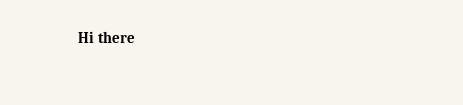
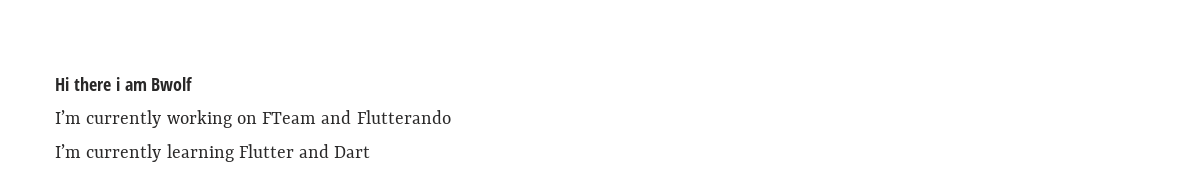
(136, 37) none -> [115,77,194,91] [55,110,451,128] [55,144,371,162] i am Bwolf // I’m currently working on FTeam and Flutterando // I’m currently learning Flutter and Dart

